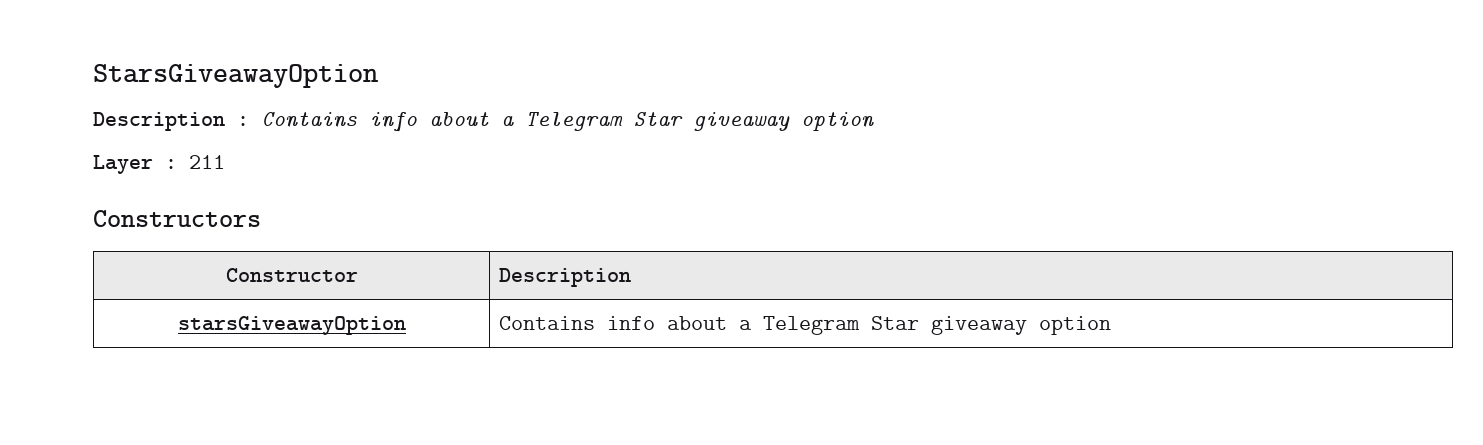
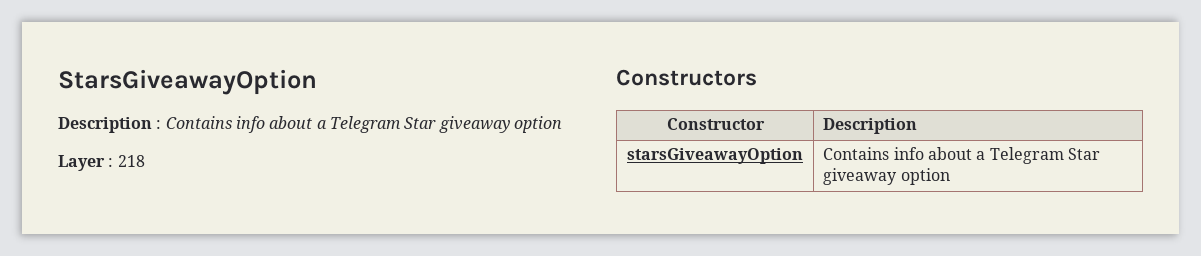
[189,155,225,169] 211 -> [117,155,145,167] 218

